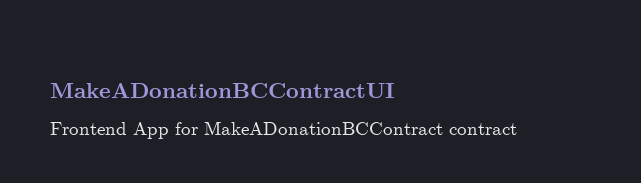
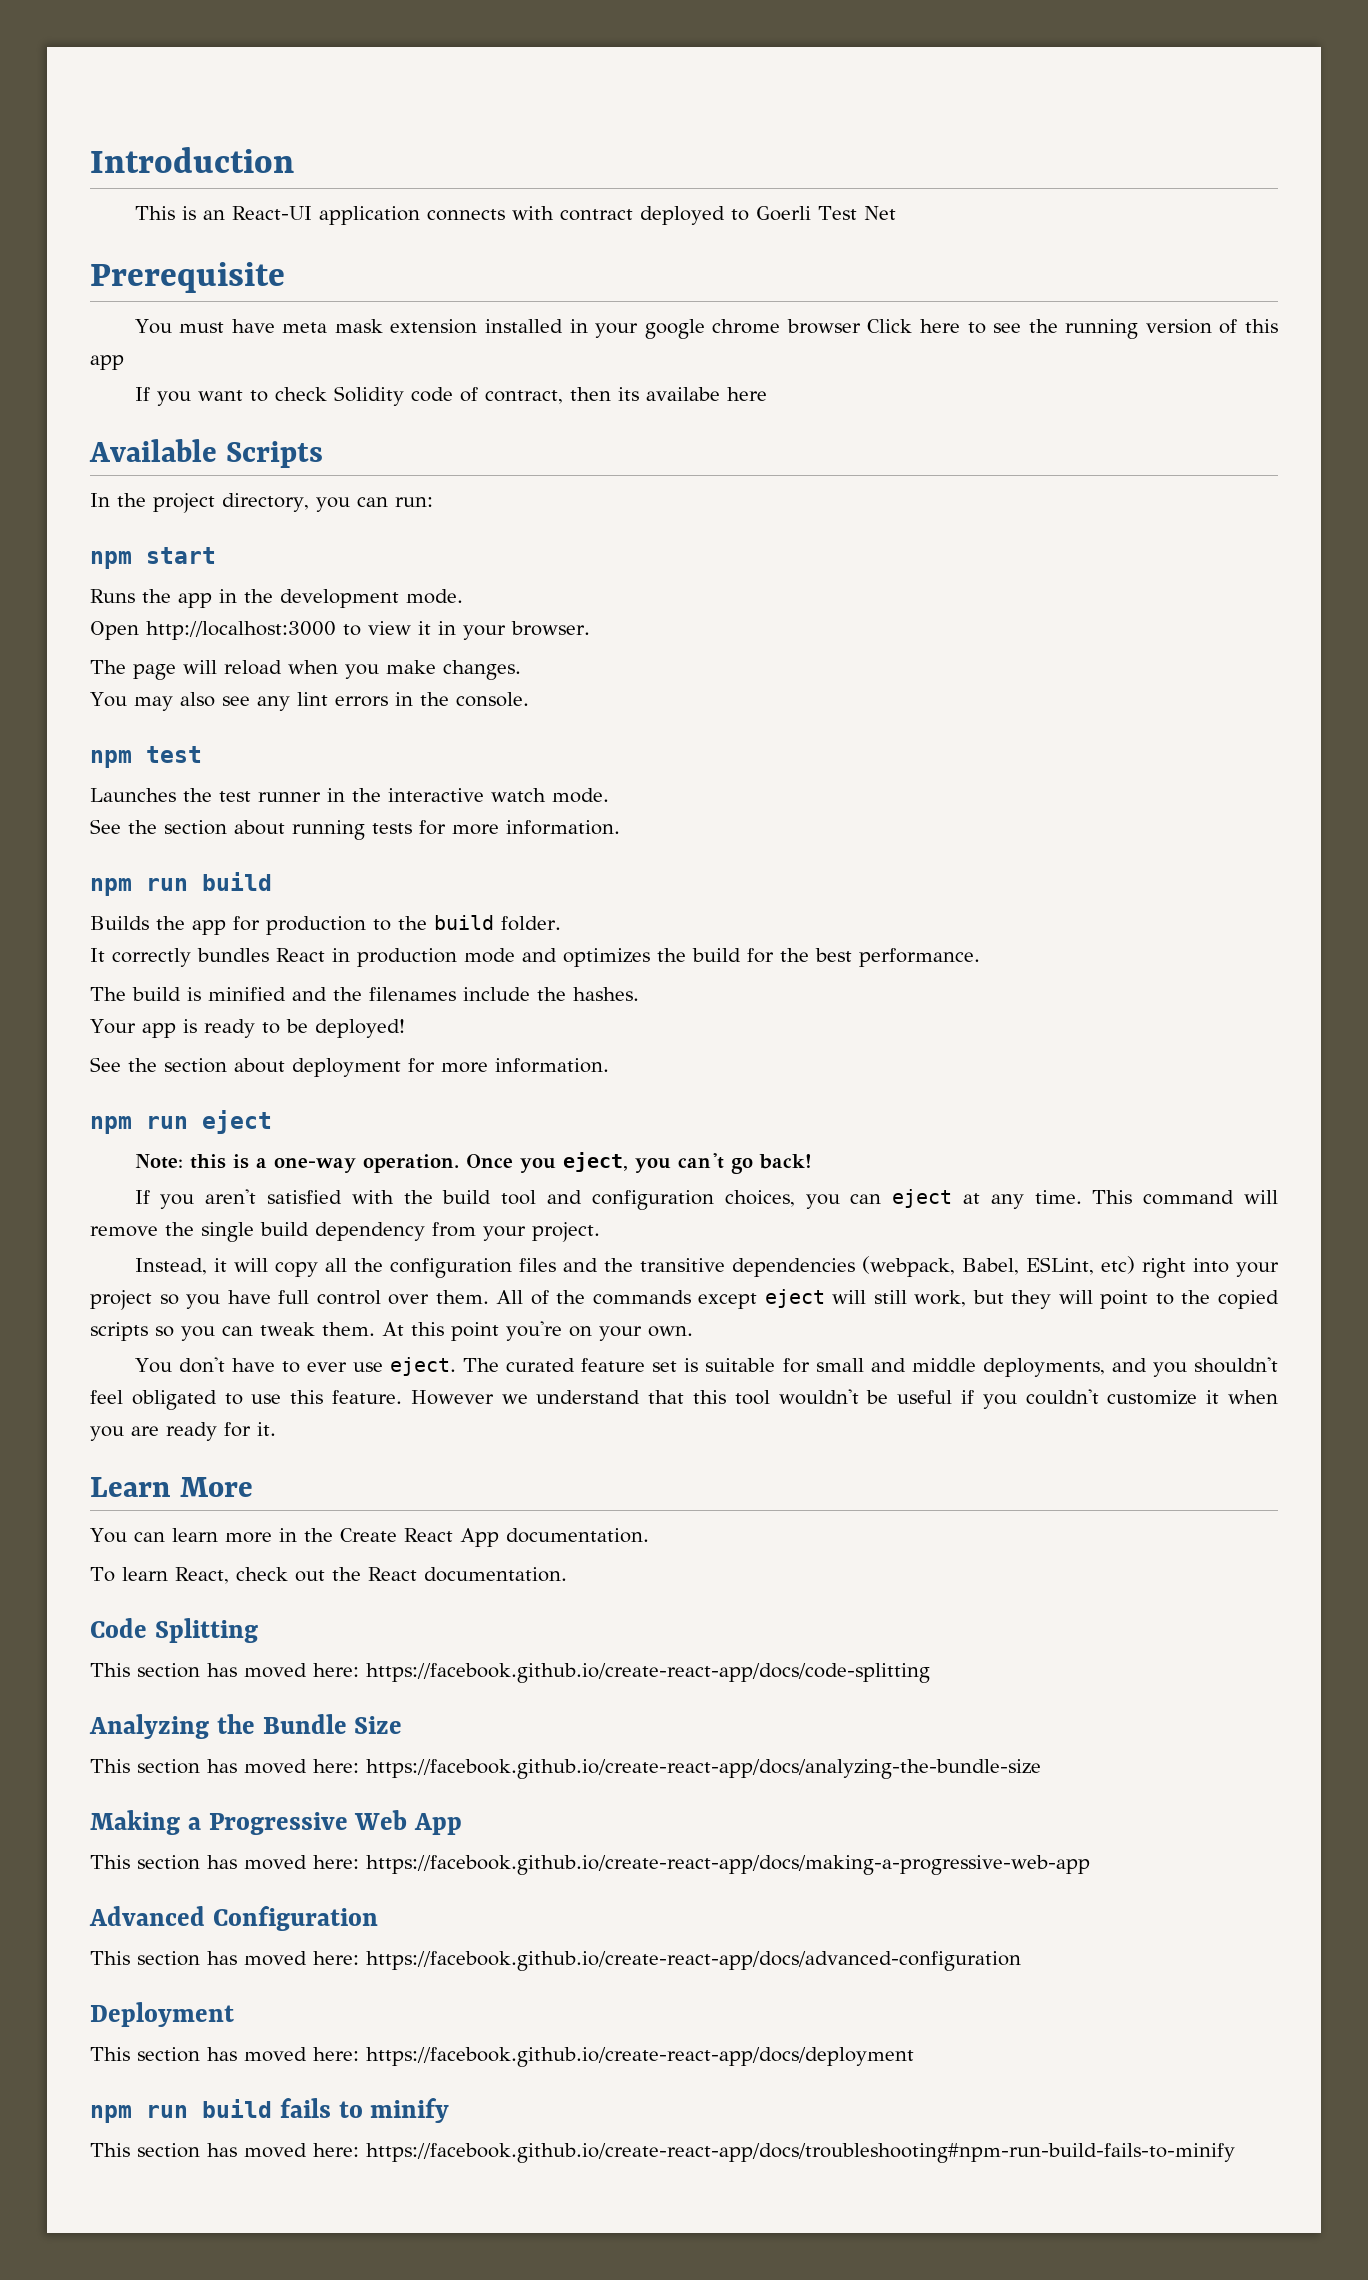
[50,83,395,98] [50,121,517,139] MakeADonationBCContractUI // Frontend App for MakeADonationBCContract contract -> [90,147,294,173] [134,206,896,225] [90,262,285,293] [134,319,1278,339] [90,355,124,370] [134,386,767,406] [89,439,324,468] [90,493,433,513] [90,547,216,569] [90,589,463,608] [90,621,590,640] [90,660,521,680] [90,692,529,711] [90,746,202,768] [90,788,609,803] [90,819,620,840] [90,872,272,896] [90,915,561,935] [90,948,980,967] [90,987,639,1001] [90,1019,405,1038] [90,1057,609,1077] [90,1110,272,1134] [134,1152,812,1174] [134,1189,1278,1210] [90,1222,600,1242] [134,1256,1279,1278] [90,1289,1279,1310] [90,1321,693,1341] [134,1357,1278,1377] [90,1389,1278,1410] [90,1422,276,1441] [90,1477,254,1497] [90,1528,649,1547] [90,1567,567,1584] [90,1618,258,1643] [90,1663,930,1683] [89,1714,403,1739] [90,1759,1041,1779] [90,1810,463,1835] [90,1855,1090,1875] [89,1906,378,1931] [90,1951,1021,1971] [90,2002,234,2027] [90,2047,914,2067] [90,2098,450,2123] [90,2143,1235,2163] Introduction // This is an React-UI application connects with contract deployed to Goerli Test Net // Prerequisite // You must have meta mask extension installed in your google chrome browser Click here to see the running version of this app // If you want to check Solidity code of contract, then its availabe here // Available Scripts // In the project directory, you can run: // npm start // Runs the app in the development mode. // Open http://localhost:3000 to view it in your browser. // The page will reload when you make changes. // You may also see any lint errors in the console. // npm test // Launches the test runner in the interactive watch mode. // See the section about running tests for more information. // npm run build // Builds the app for production to the build folder. // It correctly bundles React in production mode and optimizes the build for the best performance. // The build is minified and the filenames include the hashes. // Your app is ready to be deployed! // See the section about deployment for more information. // npm run eject // Note: this is a one-way operation. Once you eject, you can't go back! // If you aren't satisfied with the build tool and configuration choices, you can eject at any time. This command will remove the single build dependency from your project. // Instead, it will copy all the configuration files and the transitive dependencies (webpack, Babel, ESLint, etc) right into your project so you have full control over them. All of the commands except eject will still work, but they will point to the copied scripts so you can tweak them. At this point you're on your own. // You don't have to ever use eject. The curated feature set is suitable for small and middle deployments, and you shouldn't feel obligated to use this feature. However we understand that this tool wouldn't be useful if you couldn't customize it when you are ready for it. // Learn More // You can learn more in the Create React App documentation. // To learn React, check out the React documentation. // Code Splitting // This section has moved here: https://facebook.github.io/create-react-app/docs/code-splitting // Analyzing the Bundle Size // This section has moved here: https://facebook.github.io/create-react-app/docs/analyzing-the-bundle-size // Making a Progressive Web App // This section has moved here: https://facebook.github.io/create-react-app/docs/making-a-progressive-web-app // Advanced Configuration // This section has moved here: https://facebook.github.io/create-react-app/docs/advanced-configuration // Deployment // This section has moved here: https://facebook.github.io/create-react-app/docs/deployment // npm run build fails to minify // This section has moved here: https://facebook.github.io/create-react-app/docs/troubleshooting#npm-run-build-fails-to-minify

